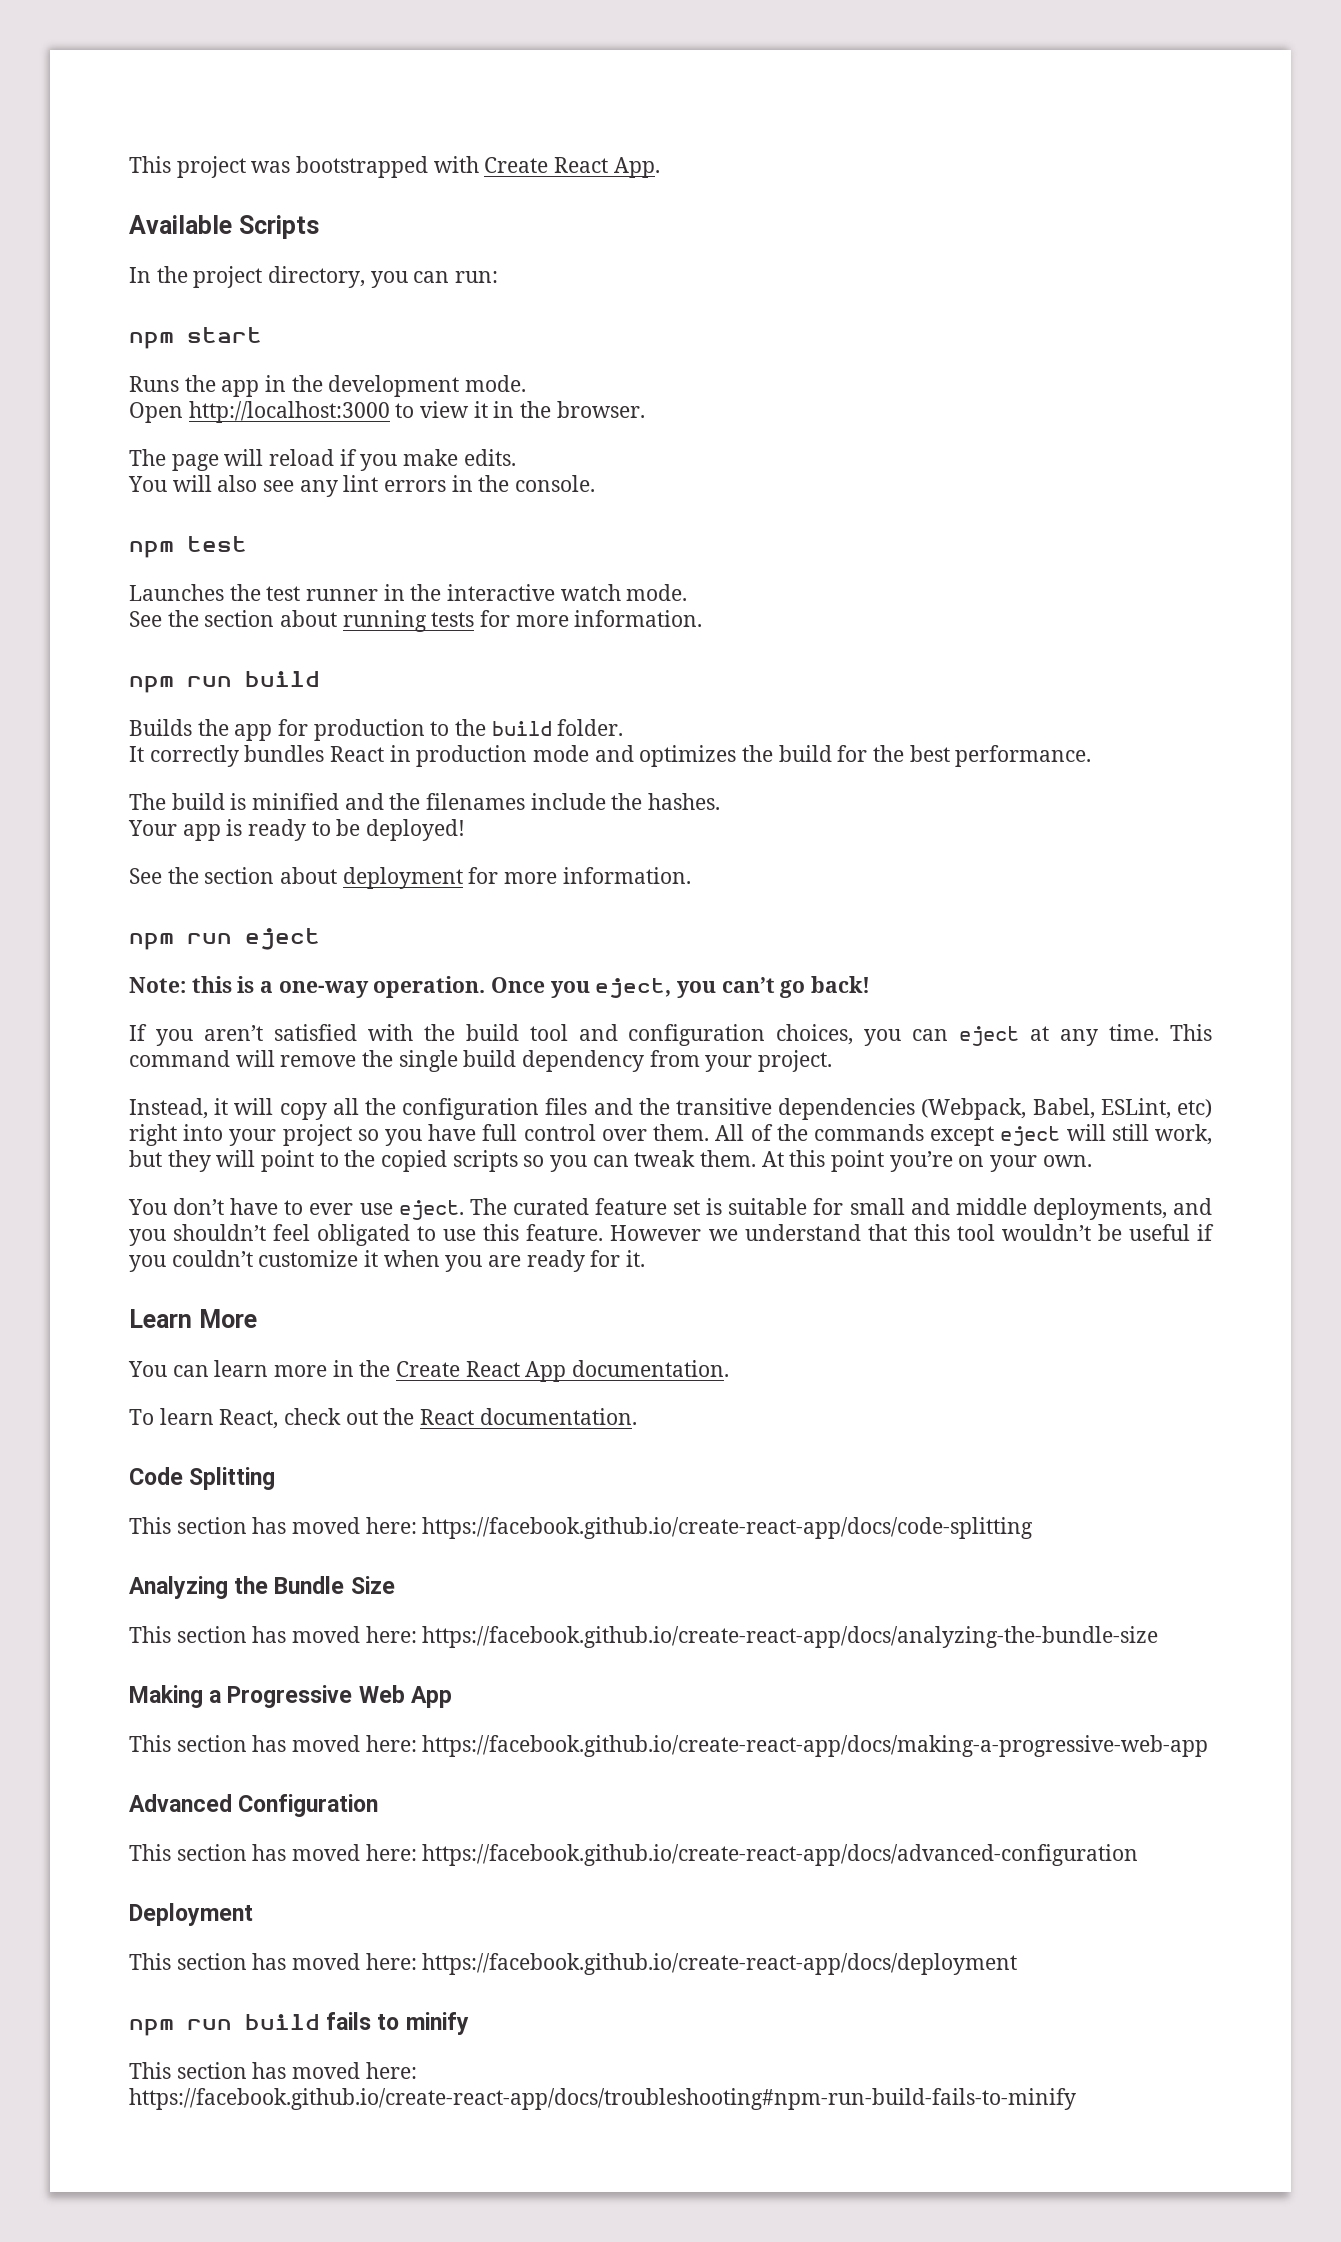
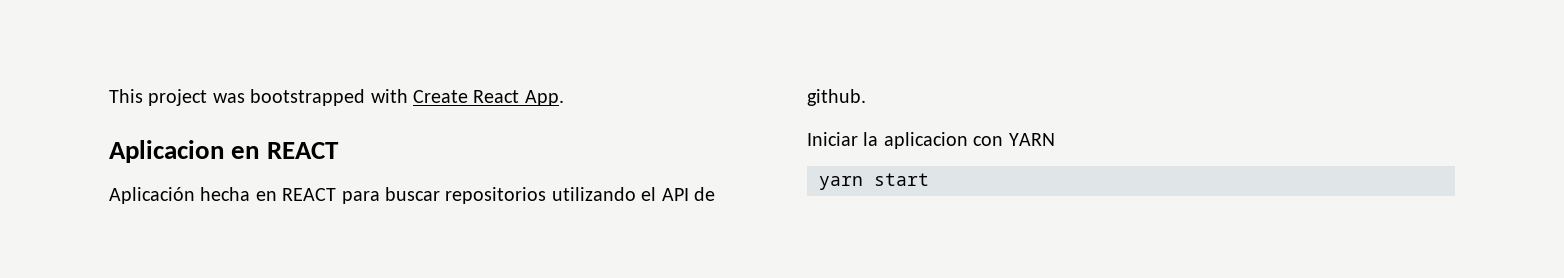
[129,215,319,239] [129,266,499,288] [129,327,262,349] [129,375,527,397] [129,401,645,423] [129,449,516,471] [128,475,596,497] [129,536,247,558] [129,584,688,601] [129,610,703,632] [129,671,320,693] [129,719,624,741] [129,745,1092,767] [129,793,721,810] [128,819,466,841] [129,867,691,889] [129,928,320,950] [129,976,871,998] [129,1024,1213,1046] [129,1050,833,1072] [129,1098,1213,1120] [129,1124,1212,1146] [129,1150,1092,1172] [128,1198,1212,1220] [129,1224,1214,1246] [129,1250,646,1272] [129,1309,257,1328] [128,1360,730,1382] [129,1408,637,1429] [129,1467,276,1490] [129,1517,1034,1539] [129,1576,395,1599] [129,1626,1159,1648] [129,1685,452,1708] [129,1735,1209,1757] [129,1794,379,1817] [129,1844,1139,1866] [129,1903,253,1926] [129,1953,1018,1975] [129,2012,469,2036] [129,2062,417,2079] [129,2088,1076,2110] Available Scripts // In the project directory, you can run: // npm start // Runs the app in the development mode. // Open http://localhost:3000 to view it in the browser. // The page will reload if you make edits. // You will also see any lint errors in the console. // npm test // Launches the test runner in the interactive watch mode. // See the section about running tests for more information. // npm run build // Builds the app for production to the build folder. // It correctly bundles React in production mode and optimizes the build for the best performance. // The build is minified and the filenames include the hashes. // Your app is ready to be deployed! // See the section about deployment for more information. // npm run eject // Note: this is a one-way operation. Once you eject, you can’t go back! // If you aren’t satisfied with the build tool and configuration choices, you can eject at any time. This command will remove the single build dependency from your project. // Instead, it will copy all the configuration files and the transitive dependencies (Webpack, Babel, ESLint, etc) right into your project so you have full control over them. All of the commands except eject will still work, but they will point to the copied scripts so you can tweak them. At this point you’re on your own. // You don’t have to ever use eject. The curated feature set is suitable for small and middle deployments, and you shouldn’t feel obligated to use this feature. However we understand that this tool wouldn’t be useful if you couldn’t customize it when you are ready for it. // Learn More // You can learn more in the Create React App documentation. // To learn React, check out the React documentation. // Code Splitting // This section has moved here: https://facebook.github.io/create-react-app/docs/code-splitting // Analyzing the Bundle Size // This section has moved here: https://facebook.github.io/create-react-app/docs/analyzing-the-bundle-size // Making a Progressive Web App // This section has moved here: https://facebook.github.io/create-react-app/docs/making-a-progressive-web-app // Advanced Configuration // This section has moved here: https://facebook.github.io/create-react-app/docs/advanced-configuration // Deployment // This section has moved here: https://facebook.github.io/create-react-app/docs/deployment // npm run build fails to minify // This section has moved here: https://facebook.github.io/create-react-app/docs/troubleshooting#npm-run-build-fails-to-minify -> [109,140,339,163] [109,187,715,204] [807,89,866,106] [807,132,1055,149] [819,173,929,190] Aplicacion en REACT // Aplicación hecha en REACT para buscar repositorios utilizando el API de github. // Iniciar la aplicacion con YARN // yarn start

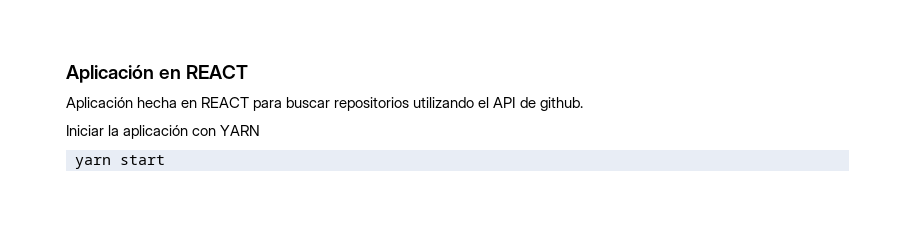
[109,89,564,106] [109,140,224,163] This project was bootstrapped with Create React App. // Aplicacion -> [66,65,154,83] Aplicación
[883,132,968,149] aplicacion -> [123,125,189,139] aplicación

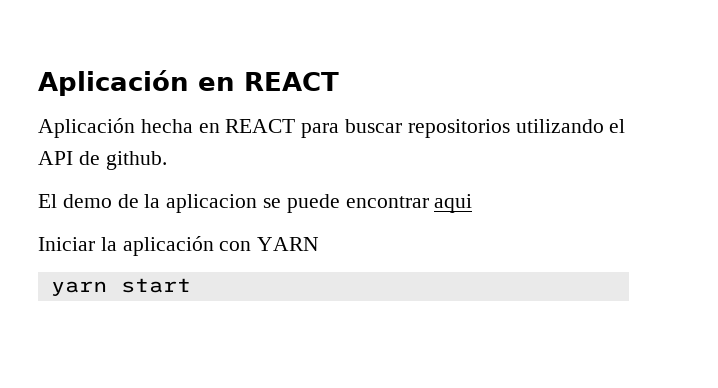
(583, 104) none -> [38,194,473,213] // El demo de la aplicacion se puede encontrar aqui

